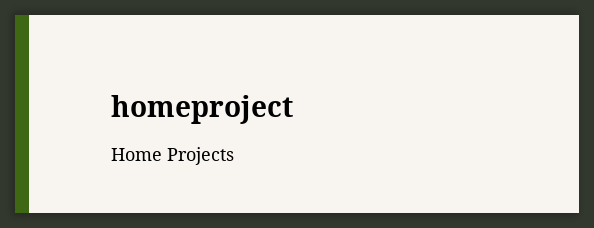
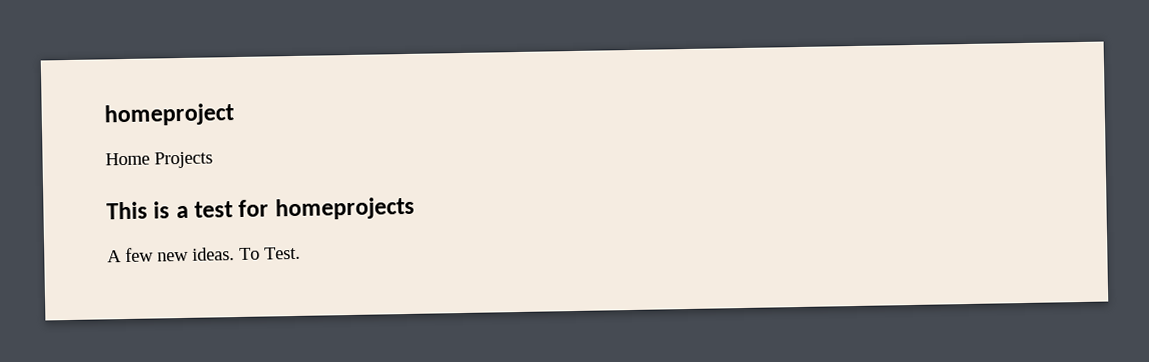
(234, 156) none -> [106,196,415,221] [107,246,301,263] // This is a test for homeprojects // A few new ideas. To Test.

